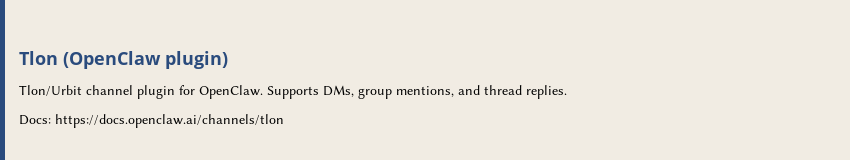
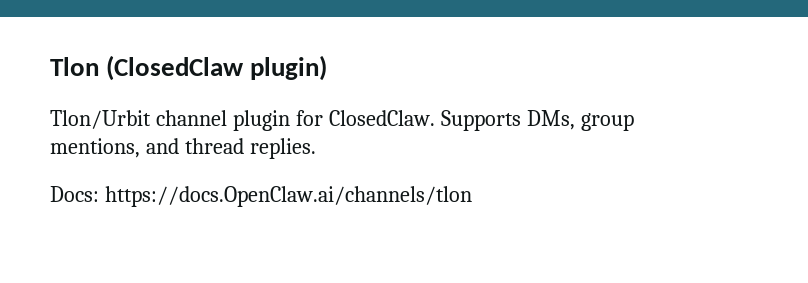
[63,51,161,69] (OpenClaw -> [106,55,245,81] (ClosedClaw
[199,85,263,99] OpenClaw. -> [328,110,435,126] ClosedClaw.
[55,114,284,128] https://docs.openclaw.ai/channels/tlon -> [104,186,472,207] https://docs.OpenClaw.ai/channels/tlon

